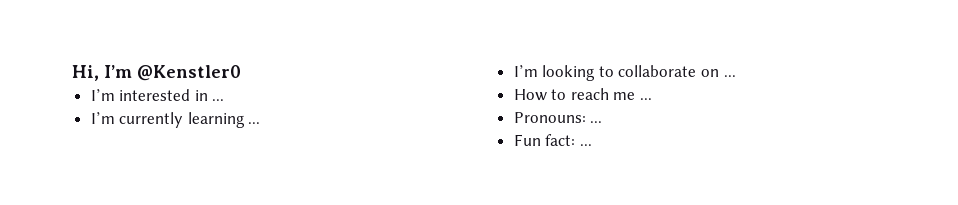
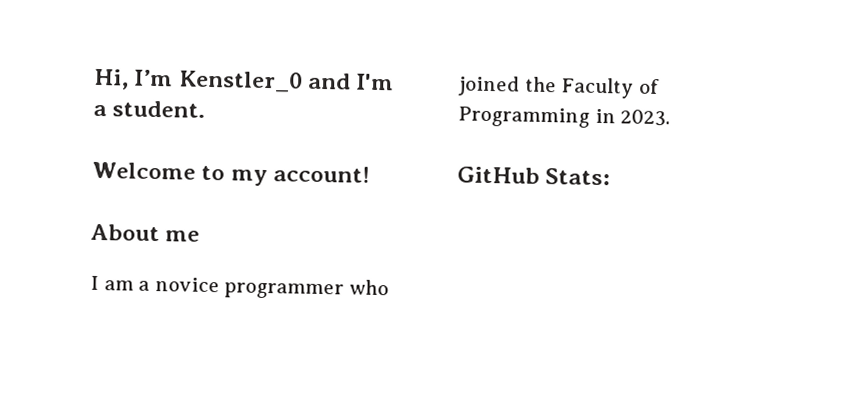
[137,65,241,81] [90,89,225,101] [90,112,261,128] [513,65,736,81] [513,88,653,101] [513,112,603,123] [513,134,592,146] @Kenstler0 // I’m interested in ... // I’m currently learning ... // I’m looking to collaborate on ... // How to reach me ... // Pronouns: ... // Fun fact: ... -> [178,70,395,93] [93,100,206,118] [92,161,371,187] [90,223,201,242] [90,275,389,300] [457,75,660,99] [458,106,671,128] [457,166,611,186] Kenstler_0 and I'm a student. // Welcome to my account! // About me // I am a novice programmer who joined the Faculty of Programming in 2023. // GitHub Stats:

